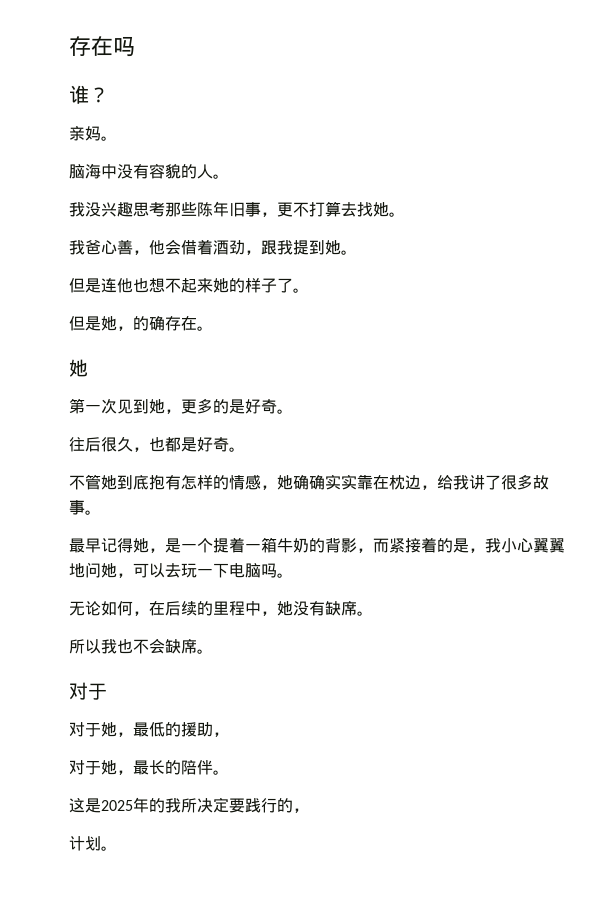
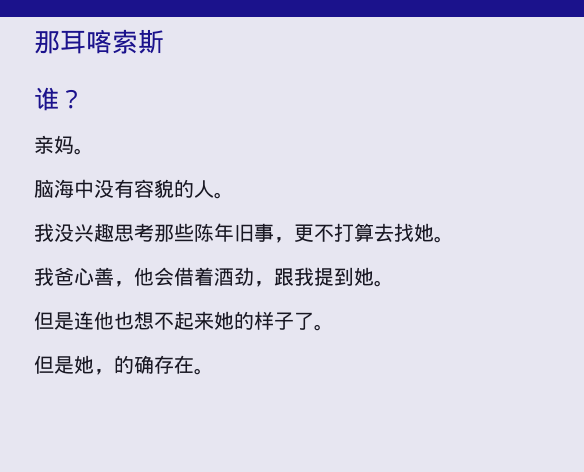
[69,36,135,57] 存在吗 -> [34,29,164,54] 那耳喀索斯
[69,359,88,377] [69,398,293,414] [69,436,245,452] [69,474,549,490] [69,500,101,515] [69,537,565,553] [69,562,293,578] [69,601,373,616] [69,638,213,654] [69,682,107,700] [69,722,229,737] [69,760,229,775] [69,797,309,813] [69,836,117,851] // 她 // 第一次见到她，更多的是好奇。 // 往后很久，也都是好奇。 // 不管她到底抱有怎样的情感，她确确实实靠在枕边，给我讲了很多故事。 // 最早记得她，是一个提着一箱牛奶的背影，而紧接着的是，我小心翼翼地问她，可以去玩一下电脑吗。 // 无论如何，在后续的里程中，她没有缺席。 // 所以我也不会缺席。 // 对于 // 对于她，最低的援助， // 对于她，最长的陪伴。 // 这是2025年的我所决定要践行的， // 计划。 -> (214, 371) none

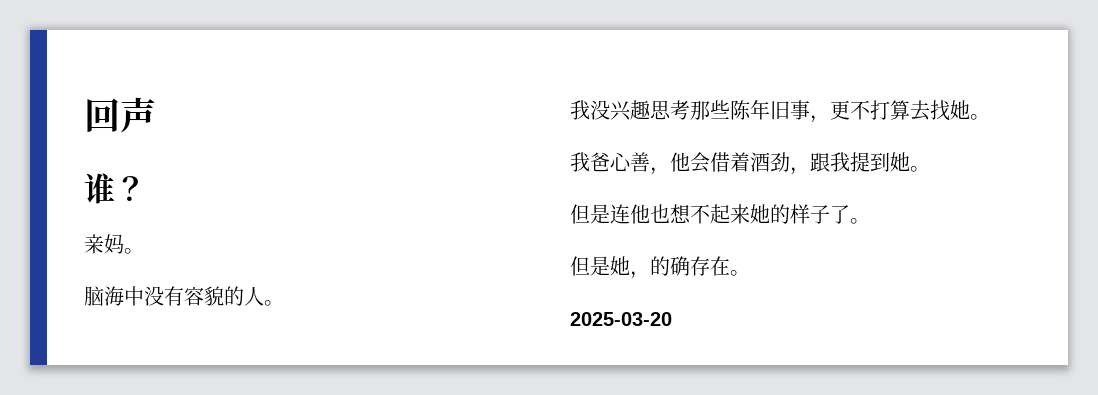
[34,29,164,54] 那耳喀索斯 -> [84,97,156,133] 回声
(214, 371) none -> [570,312,672,326] // 2025-03-20

